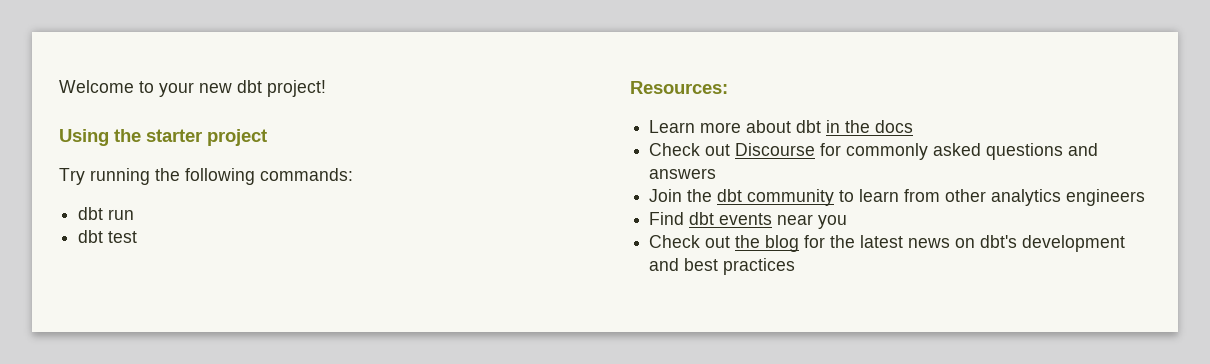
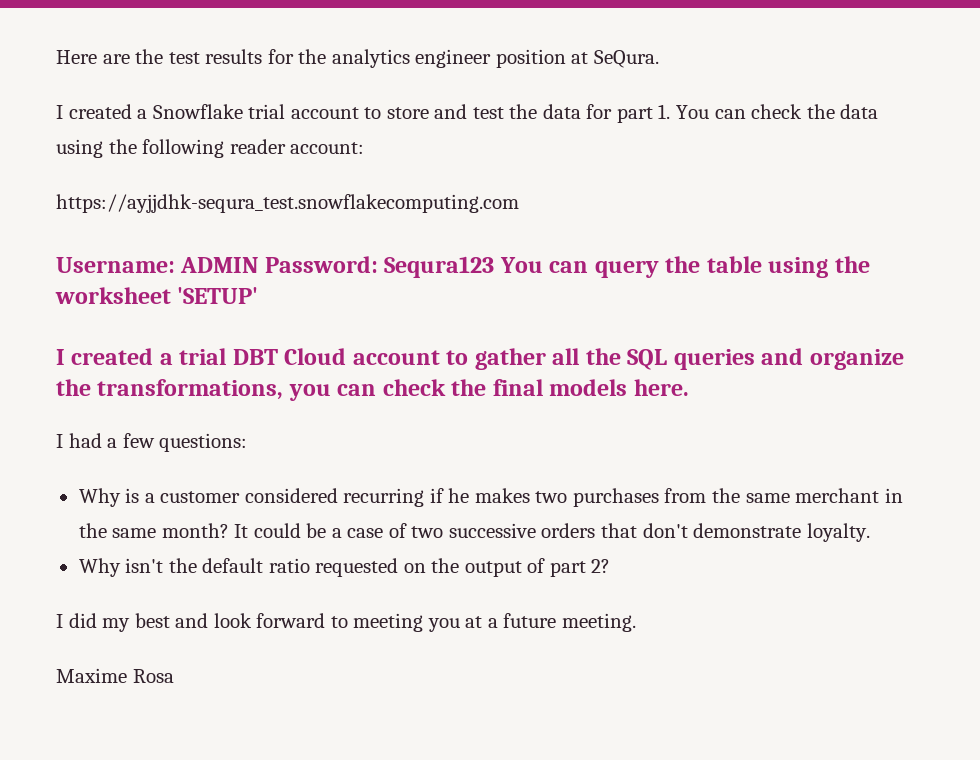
[59,80,326,97] [59,129,267,146] [59,168,353,185] [78,207,135,220] [78,230,138,243] [630,81,728,94] [649,120,914,133] [649,143,1099,160] [649,168,717,179] [649,189,1146,206] [649,212,848,229] [649,235,1126,252] [649,258,796,275] Welcome to your new dbt project! // Using the starter project // Try running the following commands: // dbt run // dbt test // Resources: // Learn more about dbt in the docs // Check out Discourse for commonly asked questions and answers // Join the dbt community to learn from other analytics engineers // Find dbt events near you // Check out the blog for the latest news on dbt's development and best practices -> [56,49,659,68] [56,104,879,123] [56,139,365,158] [56,194,519,213] [56,256,870,278] [55,287,259,304] [56,348,904,370] [56,379,689,401] [56,433,248,452] [78,488,903,507] [78,523,870,542] [78,558,611,577] [56,613,636,632] [56,668,174,683] Here are the test results for the analytics engineer position at SeQura. // I created a Snowflake trial account to store and test the data for part 1. You can check the data using the following reader account: // https://ayjjdhk-sequra_test.snowflakecomputing.com // Username: ADMIN Password: Sequra123 You can query the table using the worksheet 'SETUP' // I created a trial DBT Cloud account to gather all the SQL queries and organize the transformations, you can check the final models here. // I had a few questions: // Why is a customer considered recurring if he makes two purchases from the same merchant in the same month? It could be a case of two successive orders that don't demonstrate loyalty. // Why isn't the default ratio requested on the output of part 2? // I did my best and look forward to meeting you at a future meeting. // Maxime Rosa

